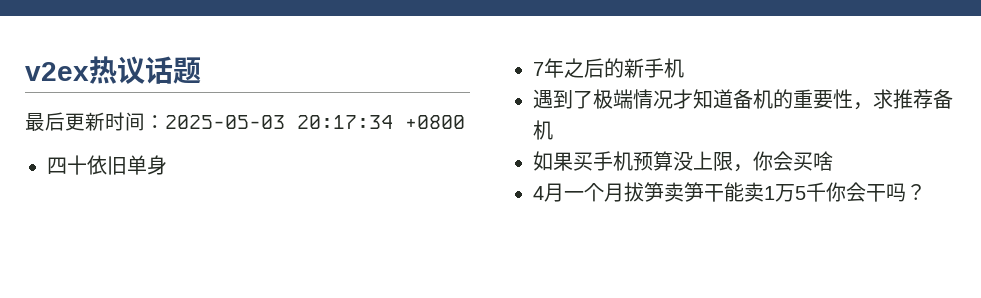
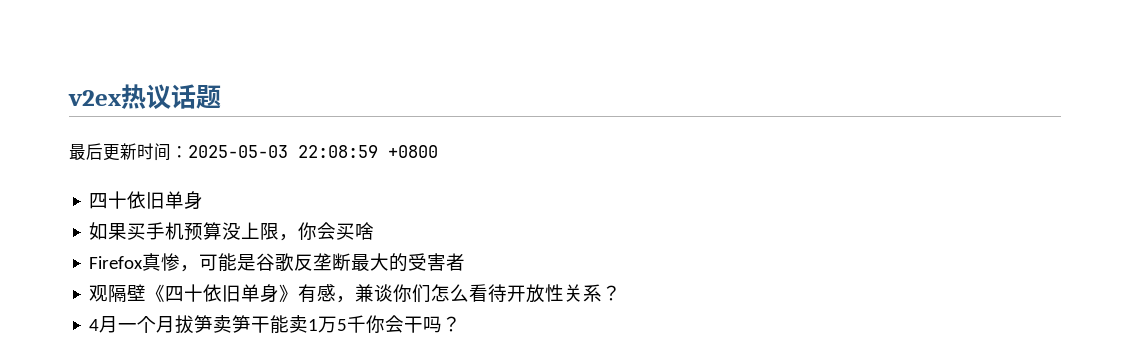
[297,115,393,129] 20:17:34 -> [298,145,378,158] 22:08:59
[533,58,684,78] [533,89,953,110] [533,120,553,140] // 7年之后的新手机 // 遇到了极端情况才知道备机的重要性，求推荐备机 -> (204, 200) none
(833, 161) none -> [89,253,466,272] [89,284,622,303] // Firefox真惨，可能是谷歌反垄断最大的受害者 // 观隔壁《四十依旧单身》有感，兼谈你们怎么看待开放性关系？

